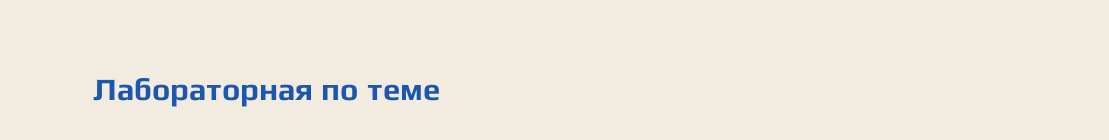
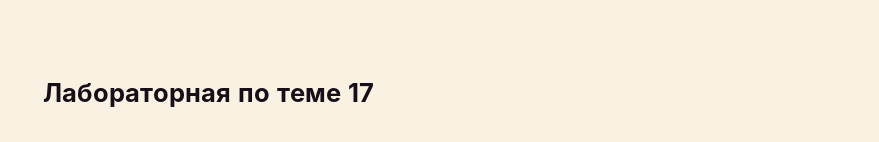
(440, 92) none -> [347,83,374,102] 17

